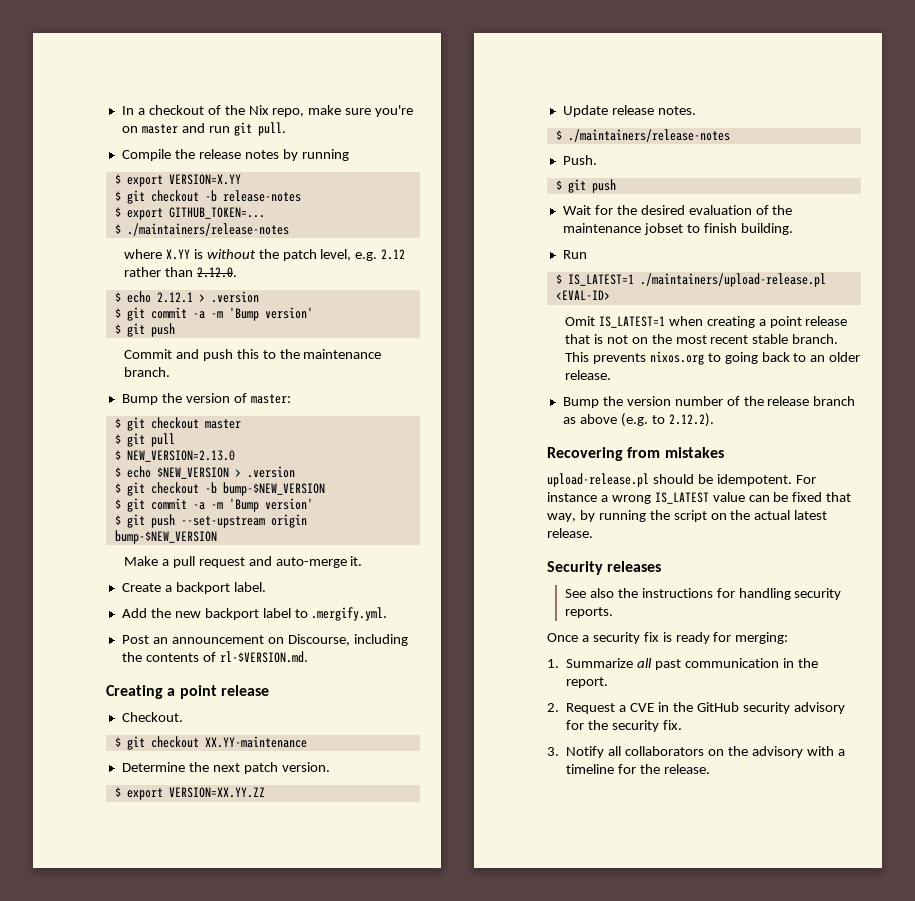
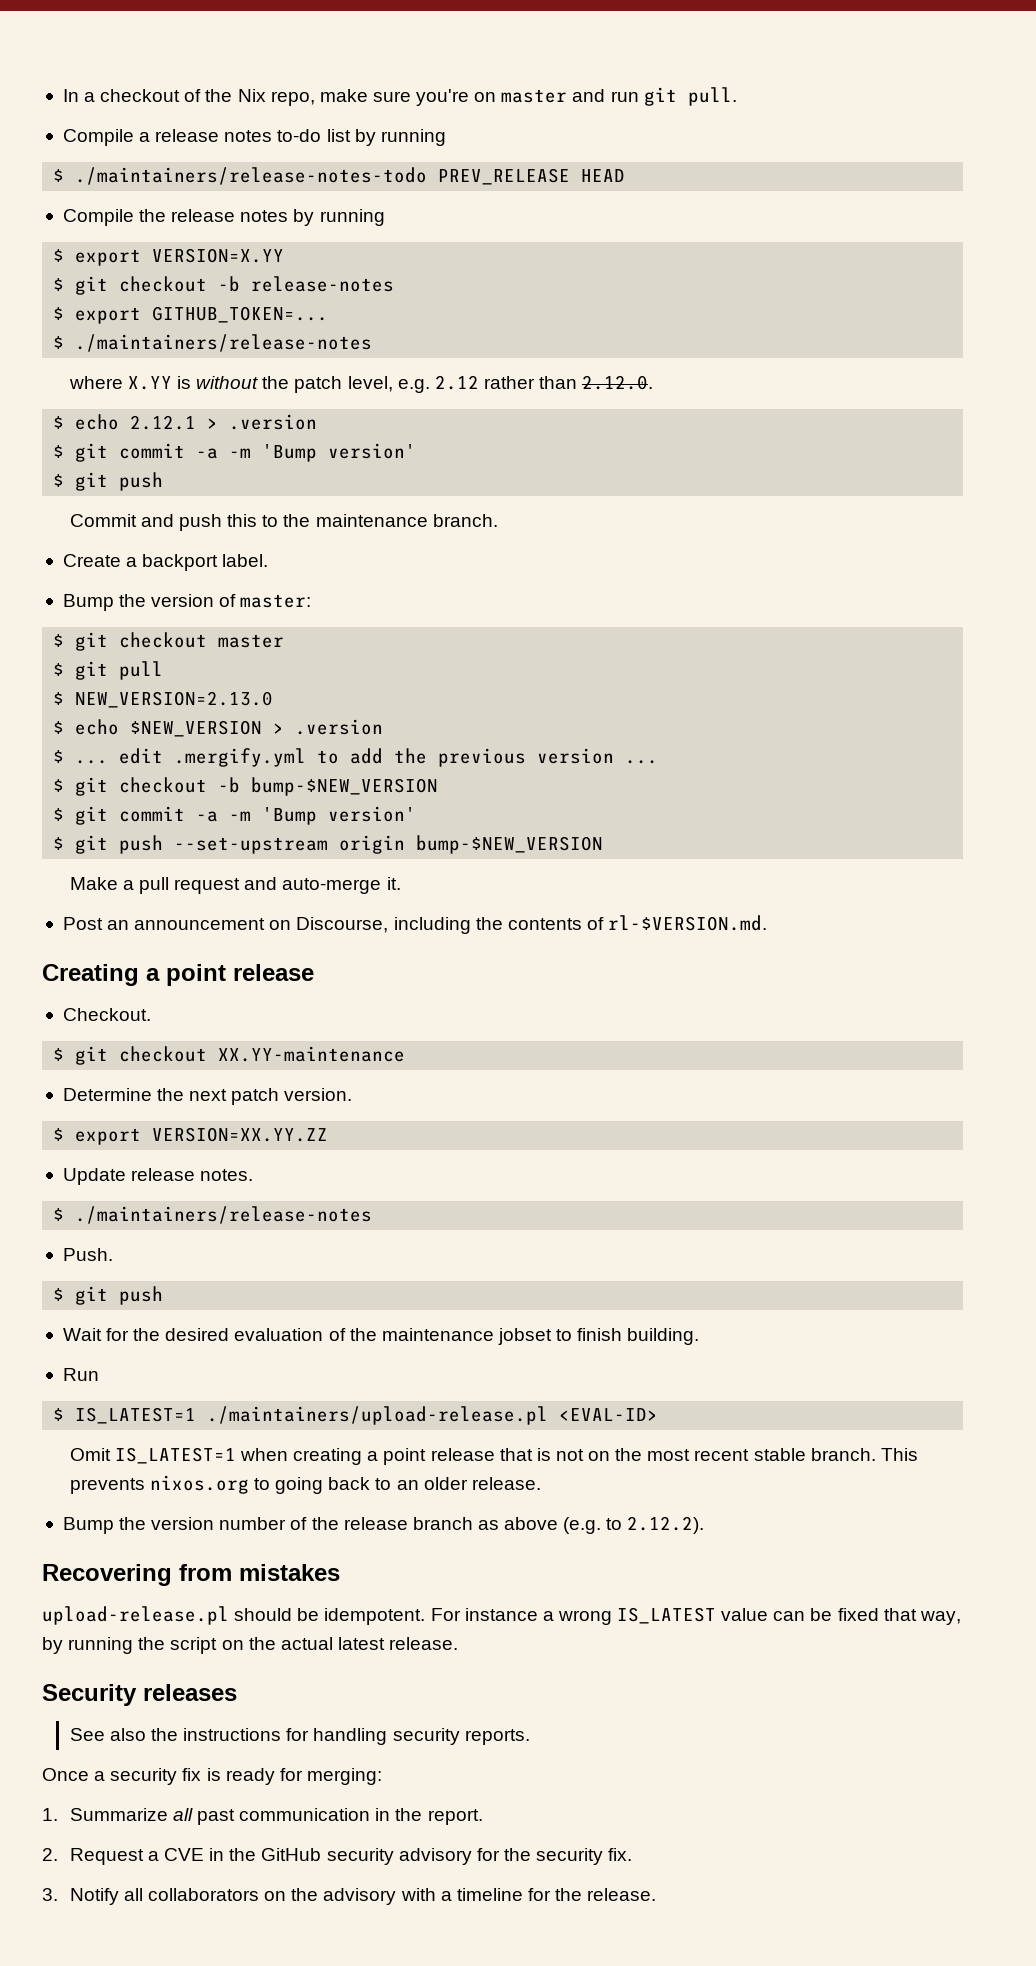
(286, 129) none -> [62,129,446,146] [53,167,626,185] // Compile a release notes to-do list by running // $ ./maintainers/release-notes-todo PREV_RELEASE HEAD
(170, 372) none -> [62,554,269,571] // Create a backport label.
(295, 472) none -> [53,748,659,767] // $ ... edit .mergify.yml to add the previous version ...
[121,582,266,594] [121,607,388,621] // Create a backport label. // Add the new backport label to .mergify.yml. -> (401, 883) none

